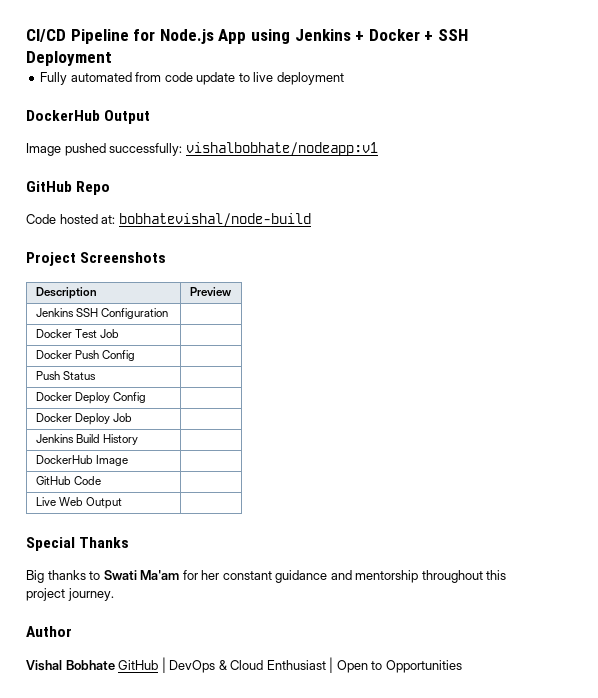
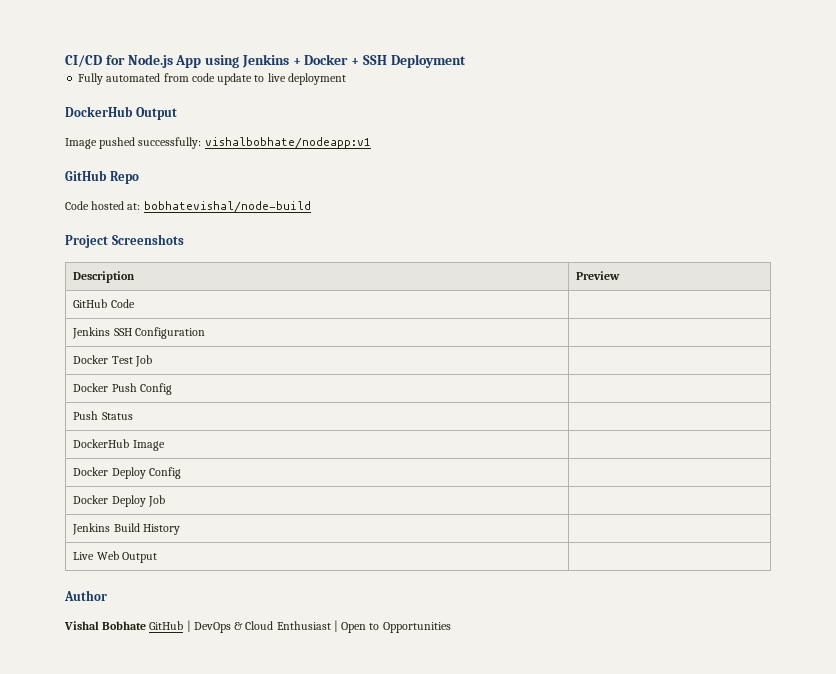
[70,29,129,44] Pipeline -> (102, 61) none
(232, 291) none -> [73,299,135,308] // GitHub Code |
(96, 375) none -> [73,439,165,451] // DockerHub Image |
[35,455,128,466] [35,476,101,485] // DockerHub Image | // GitHub Code | -> (180, 529) none
[26,537,130,551] [26,570,507,583] [26,588,114,601] // Special Thanks // Big thanks to Swati Ma'am for her constant guidance and mentorship throughout this project journey. -> (157, 557) none

